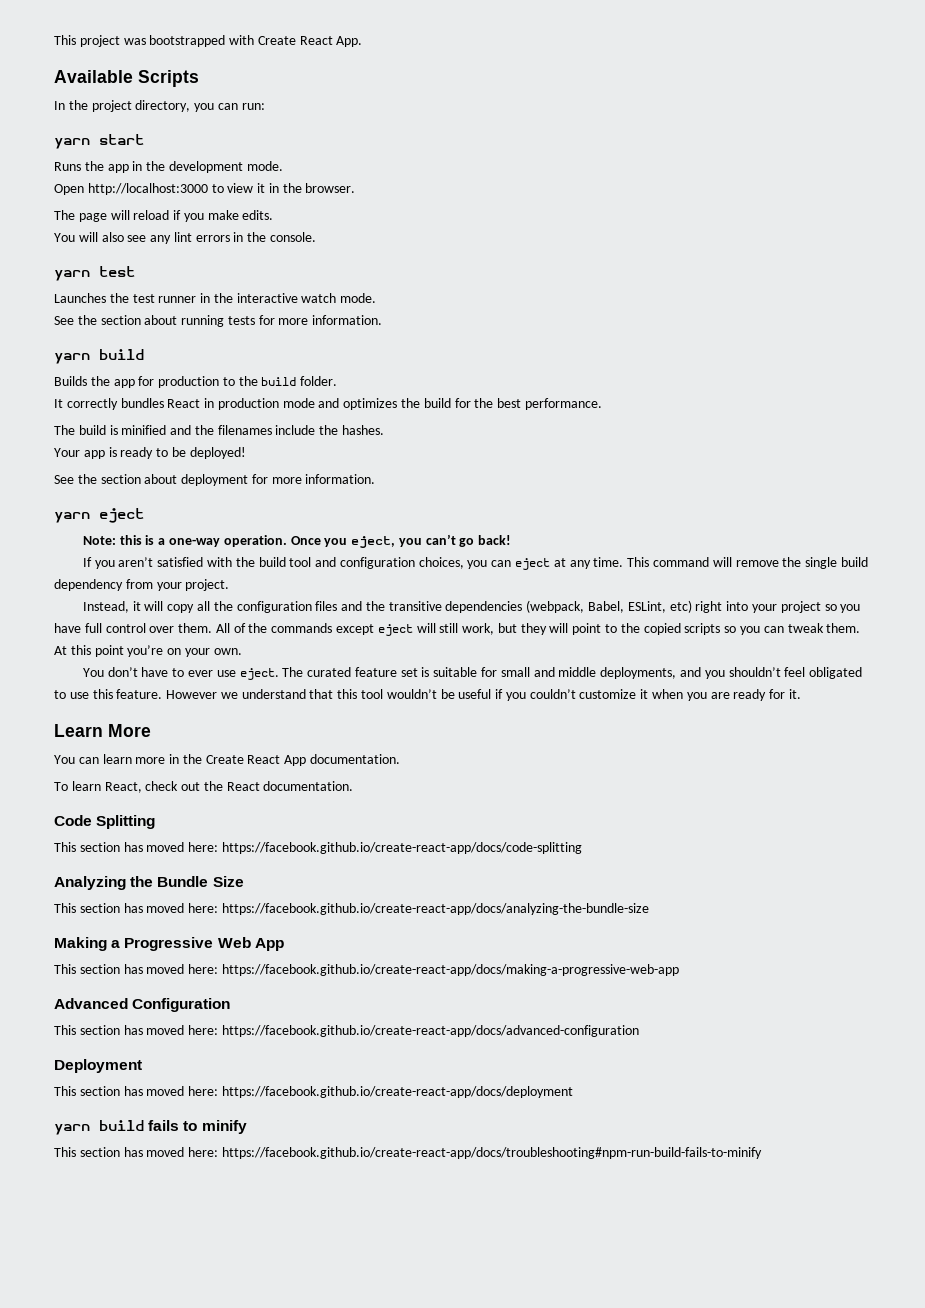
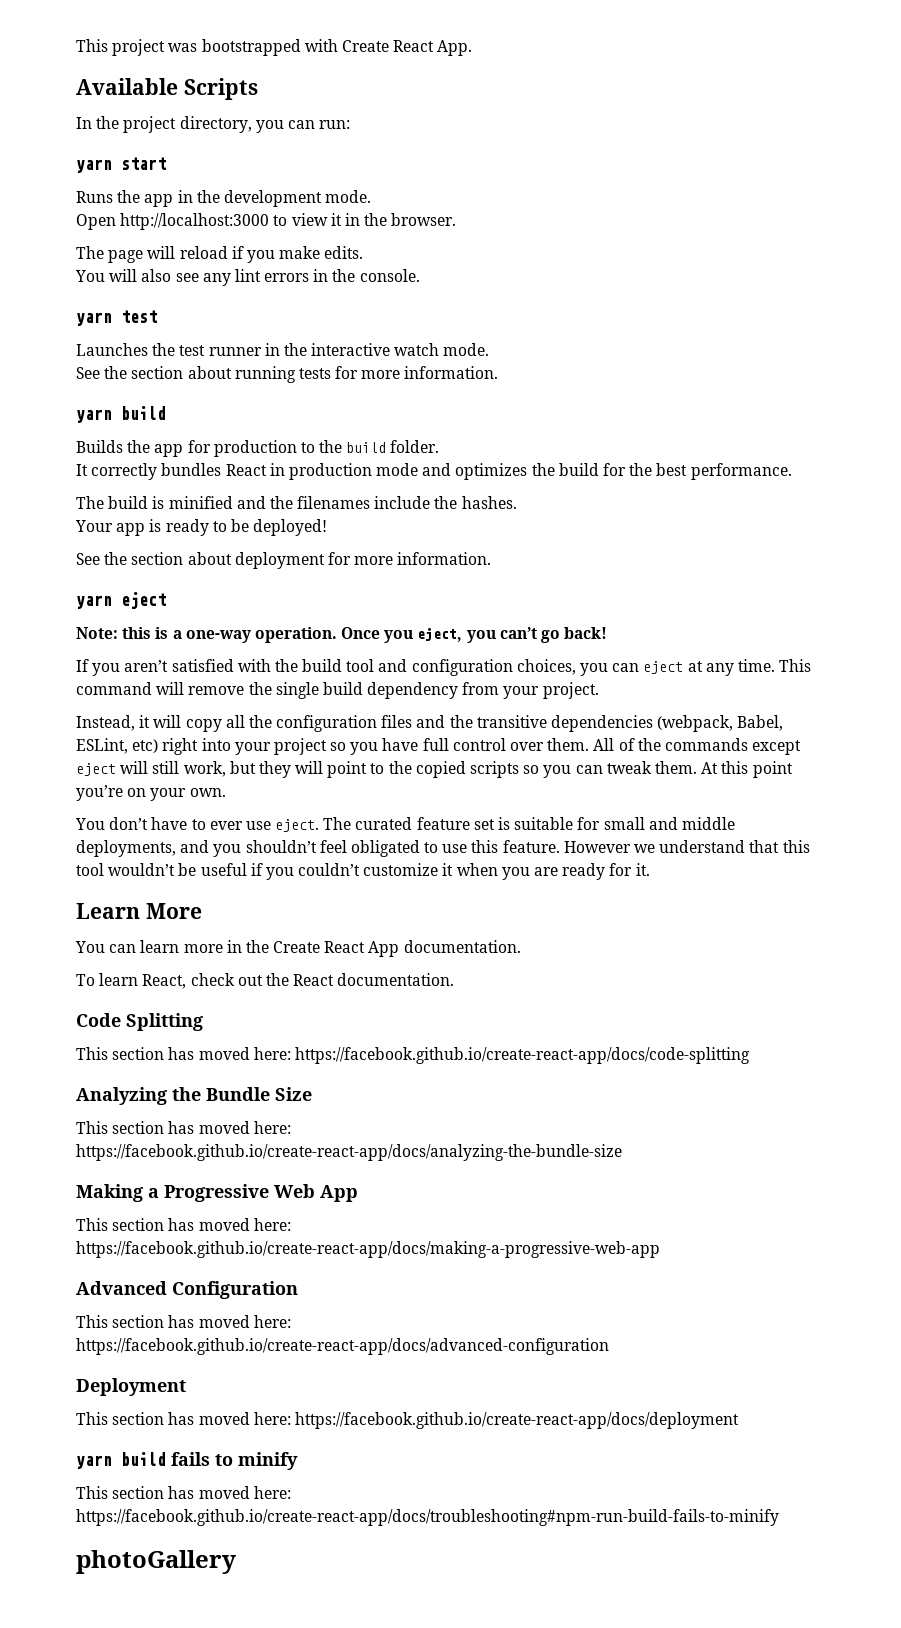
(762, 1153) none -> [76,1550,236,1574] // photoGallery

